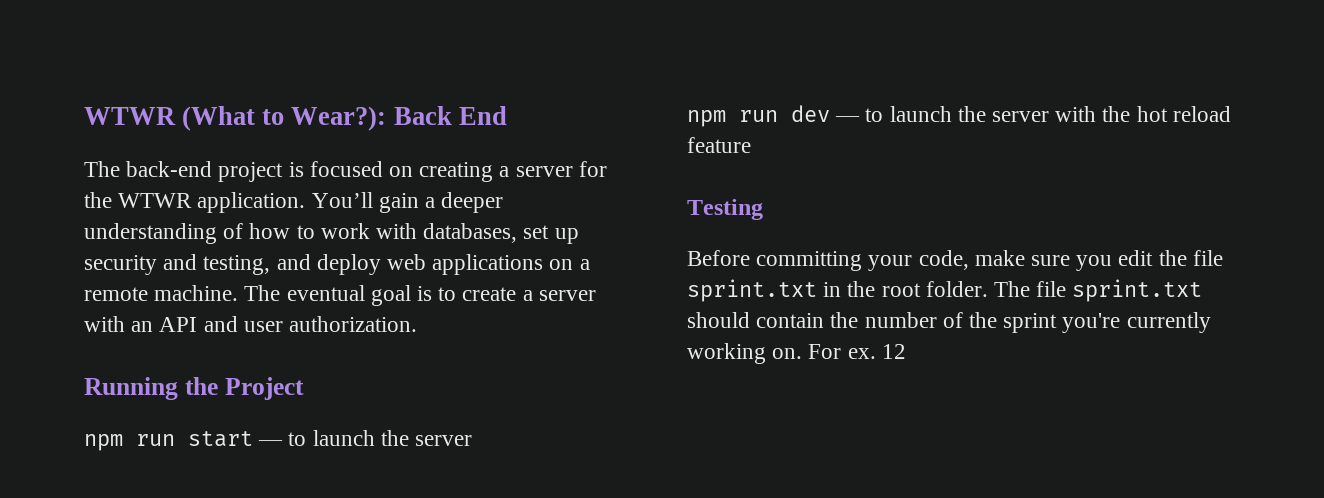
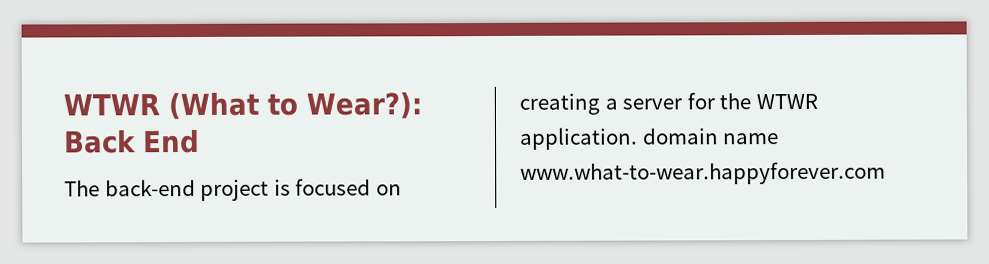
[311,192,504,213] [84,223,579,244] [84,254,590,275] [84,285,596,306] [84,316,418,332] [84,377,304,400] [84,430,473,451] [687,105,1231,127] [687,137,751,153] [687,199,763,220] [687,250,1223,271] [687,279,1203,302] [687,312,1211,333] [687,343,906,364] You’ll gain a deeper understanding of how to work with databases, set up security and testing, and deploy web applications on a remote machine. The eventual goal is to create a server with an API and user authorization. // Running the Project // npm run start — to launch the server // npm run dev — to launch the server with the hot reload feature // Testing // Before committing your code, make sure you edit the file sprint.txt in the root folder. The file sprint.txt should contain the number of the sprint you're currently working on. For ex. 12 -> [641,128,780,145] [520,161,886,185] domain name www.what-to-wear.happyforever.com

